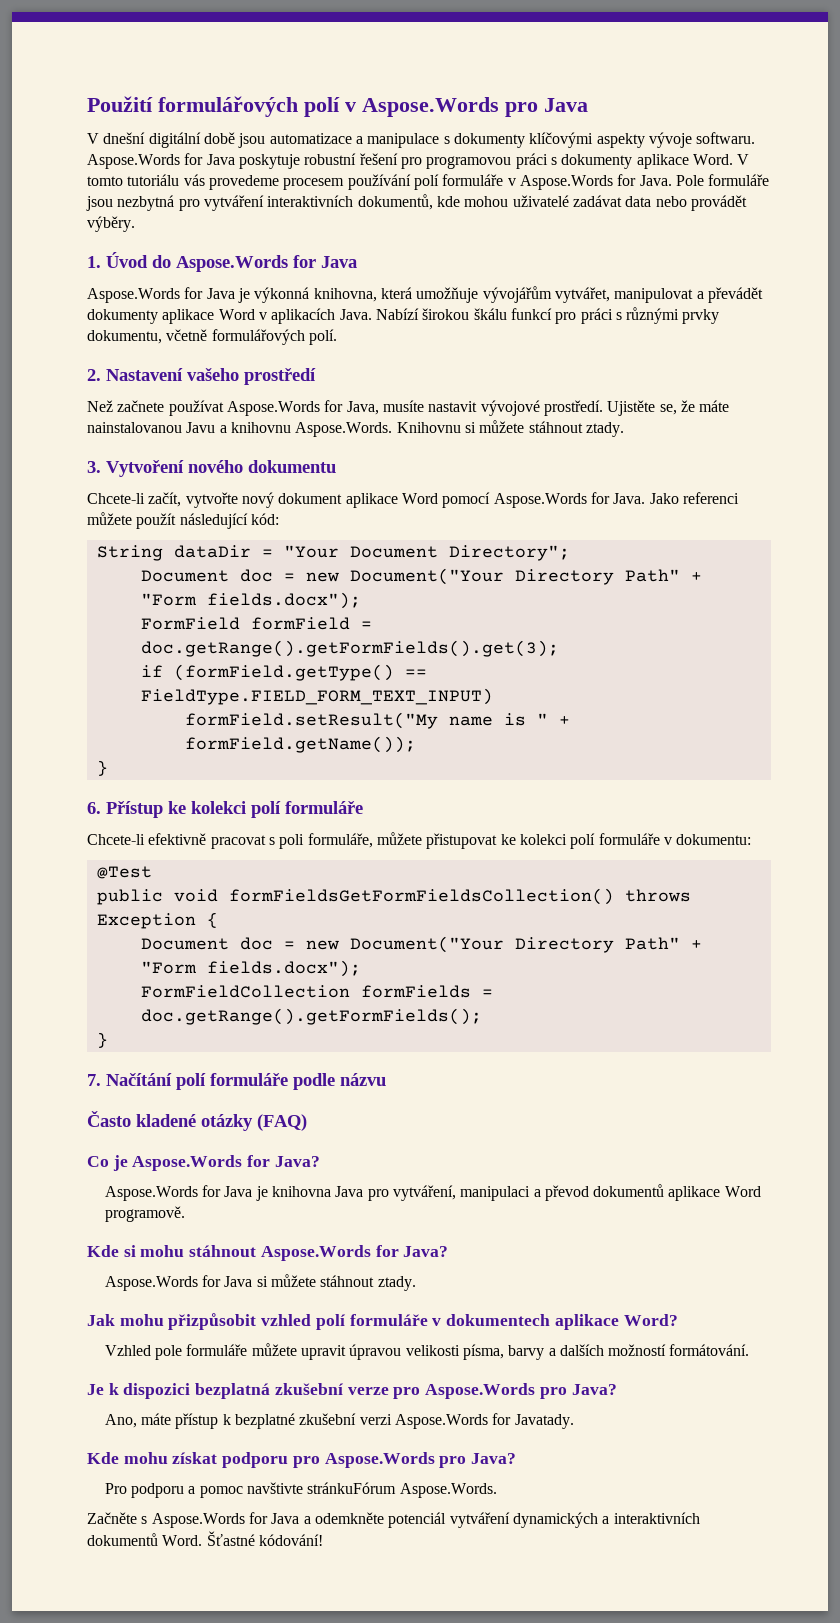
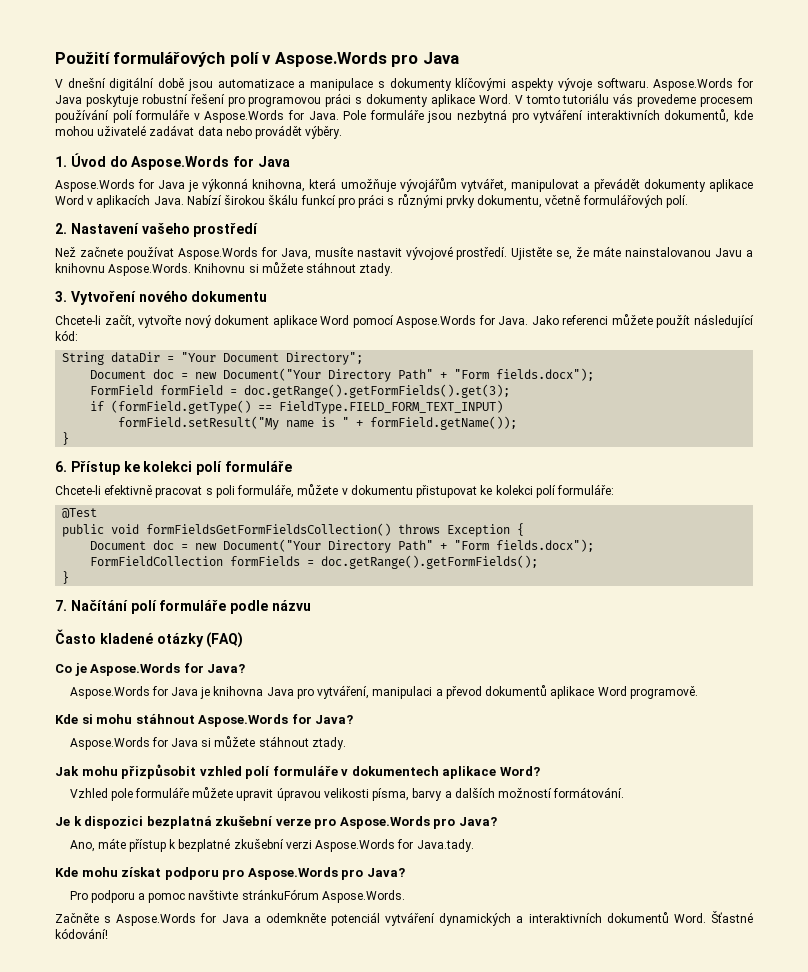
(422, 838) none -> [341,485,413,495] v dokumentu
[598,833,752,845] formuláře v dokumentu: -> [557,484,615,495] formuláře:
[514,1414,574,1429] Javatady. -> [416,839,474,852] Java.tady.

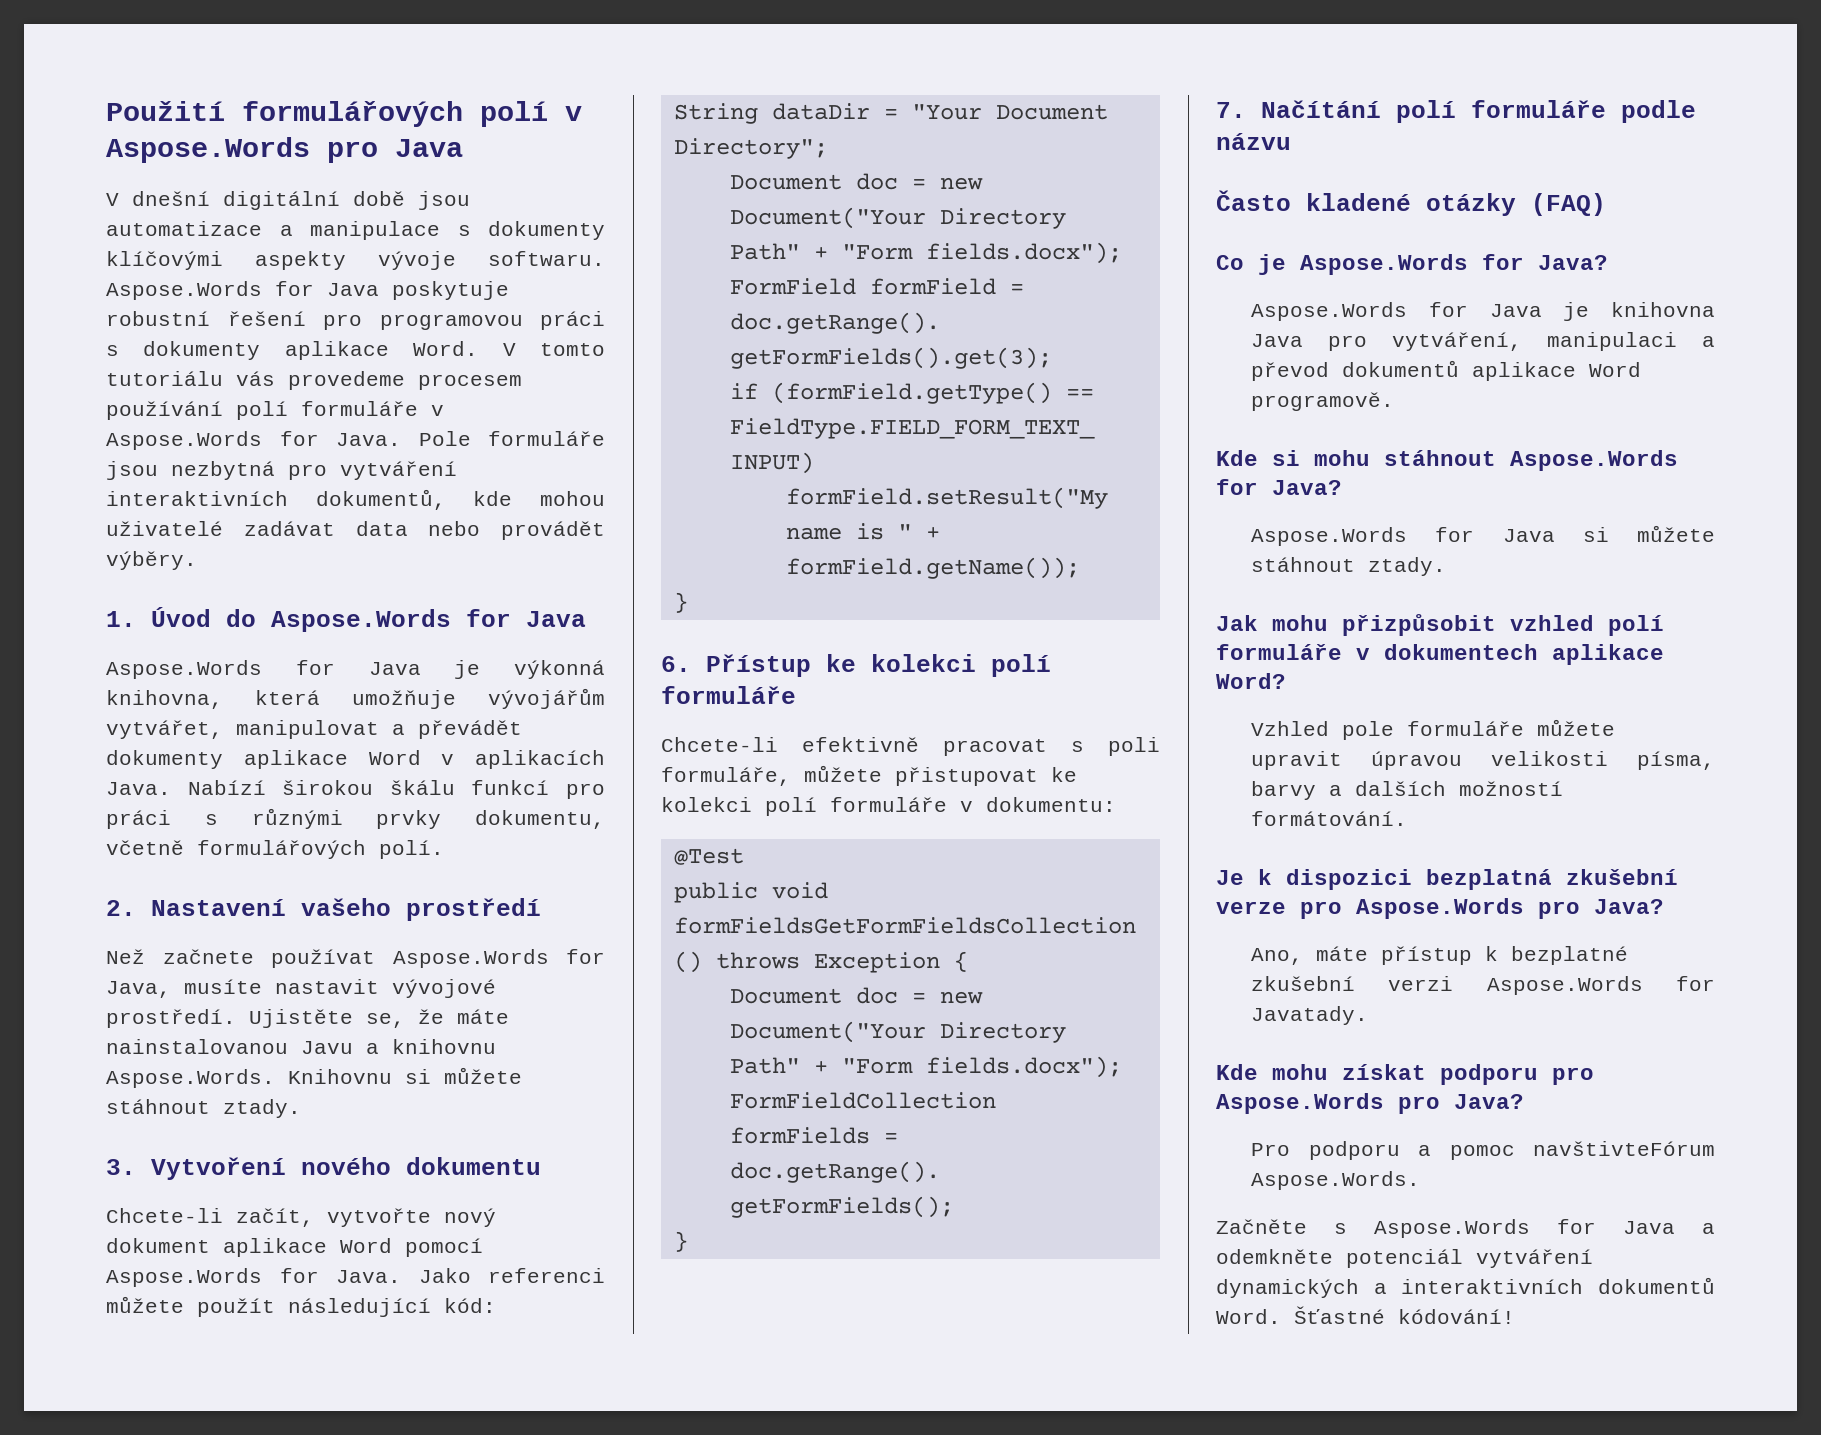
[341,485,413,495] v dokumentu -> (882, 773) none
[557,484,615,495] formuláře: -> [830,797,1116,812] formuláře v dokumentu:
[416,839,474,852] Java.tady. -> [1251,1006,1369,1025] Javatady.
[188,889,319,900] navštivte stránkuFórum -> [1533,1141,1715,1156] navštivteFórum

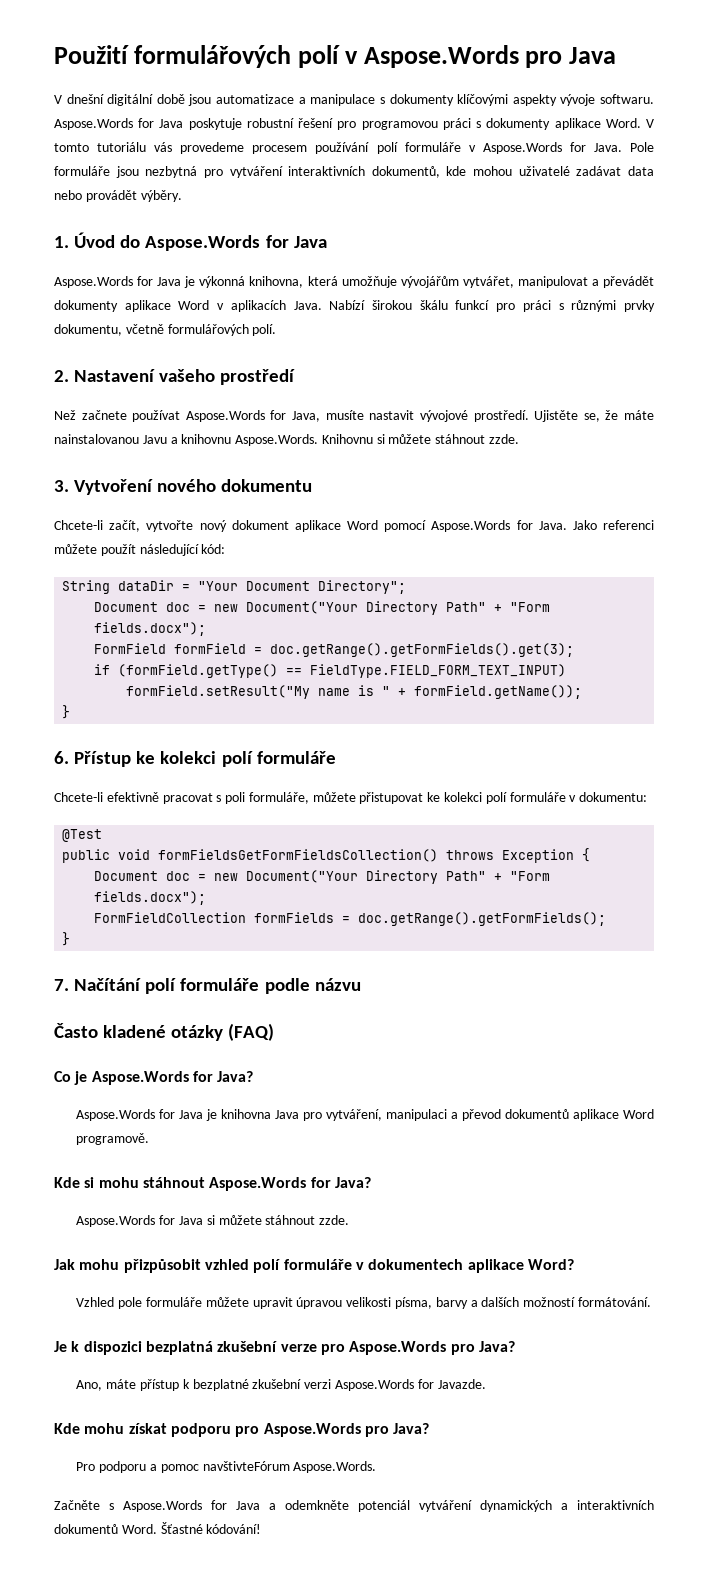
[223,1099,301,1118] ztady. -> [489,434,520,444] zzde.
[1368,557,1447,576] ztady. -> [319,1215,350,1225] zzde.
[1251,1006,1369,1025] Javatady. -> [437,1379,486,1389] Javazde.

